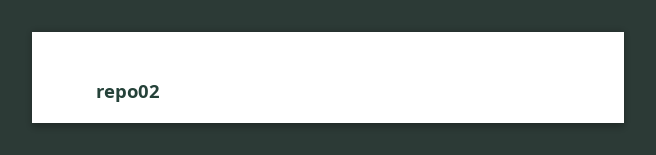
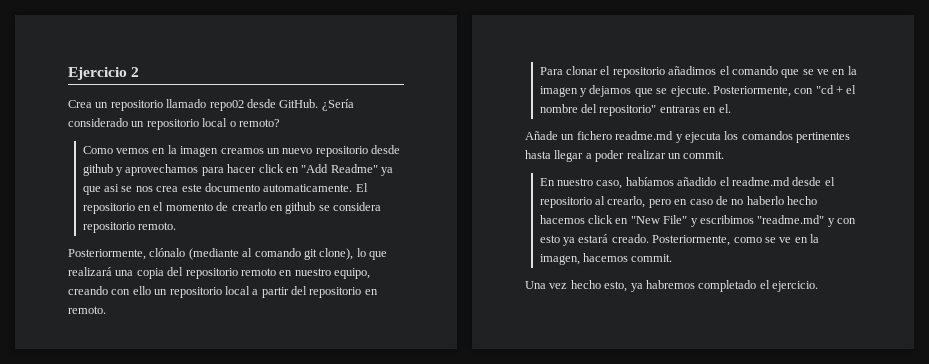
[96,85,160,102] repo02 -> [68,67,140,80] [68,99,354,111] [68,118,280,130] [82,145,401,157] [82,164,394,176] [82,183,368,195] [82,202,382,214] [82,222,177,233] [68,248,387,260] [68,267,370,279] [68,286,378,298] [68,306,106,314] [539,66,857,78] [539,85,857,97] [539,104,731,116] [525,131,850,143] [525,150,725,162] [539,177,835,189] [539,196,818,208] [539,215,857,227] [539,234,820,246] [539,253,673,265] [525,280,818,292] Ejercicio 2 // Crea un repositorio llamado repo02 desde GitHub. ¿Sería considerado un repositorio local o remoto? // Como vemos en la imagen creamos un nuevo repositorio desde github y aprovechamos para hacer click en "Add Readme" ya que asi se nos crea este documento automaticamente. El repositorio en el momento de crearlo en github se considera repositorio remoto. // Posteriormente, clónalo (mediante al comando git clone), lo que realizará una copia del repositorio remoto en nuestro equipo, creando con ello un repositorio local a partir del repositorio en remoto. // Para clonar el repositorio añadimos el comando que se ve en la imagen y dejamos que se ejecute. Posteriormente, con "cd + el nombre del repositorio" entraras en el. // Añade un fichero readme.md y ejecuta los comandos pertinentes hasta llegar a poder realizar un commit. // En nuestro caso, habíamos añadido el readme.md desde el repositorio al crearlo, pero en caso de no haberlo hecho hacemos click en "New File" y escribimos "readme.md" y con esto ya estará creado. Posteriormente, como se ve en la imagen, hacemos commit. // Una vez hecho esto, ya habremos completado el ejercicio.

